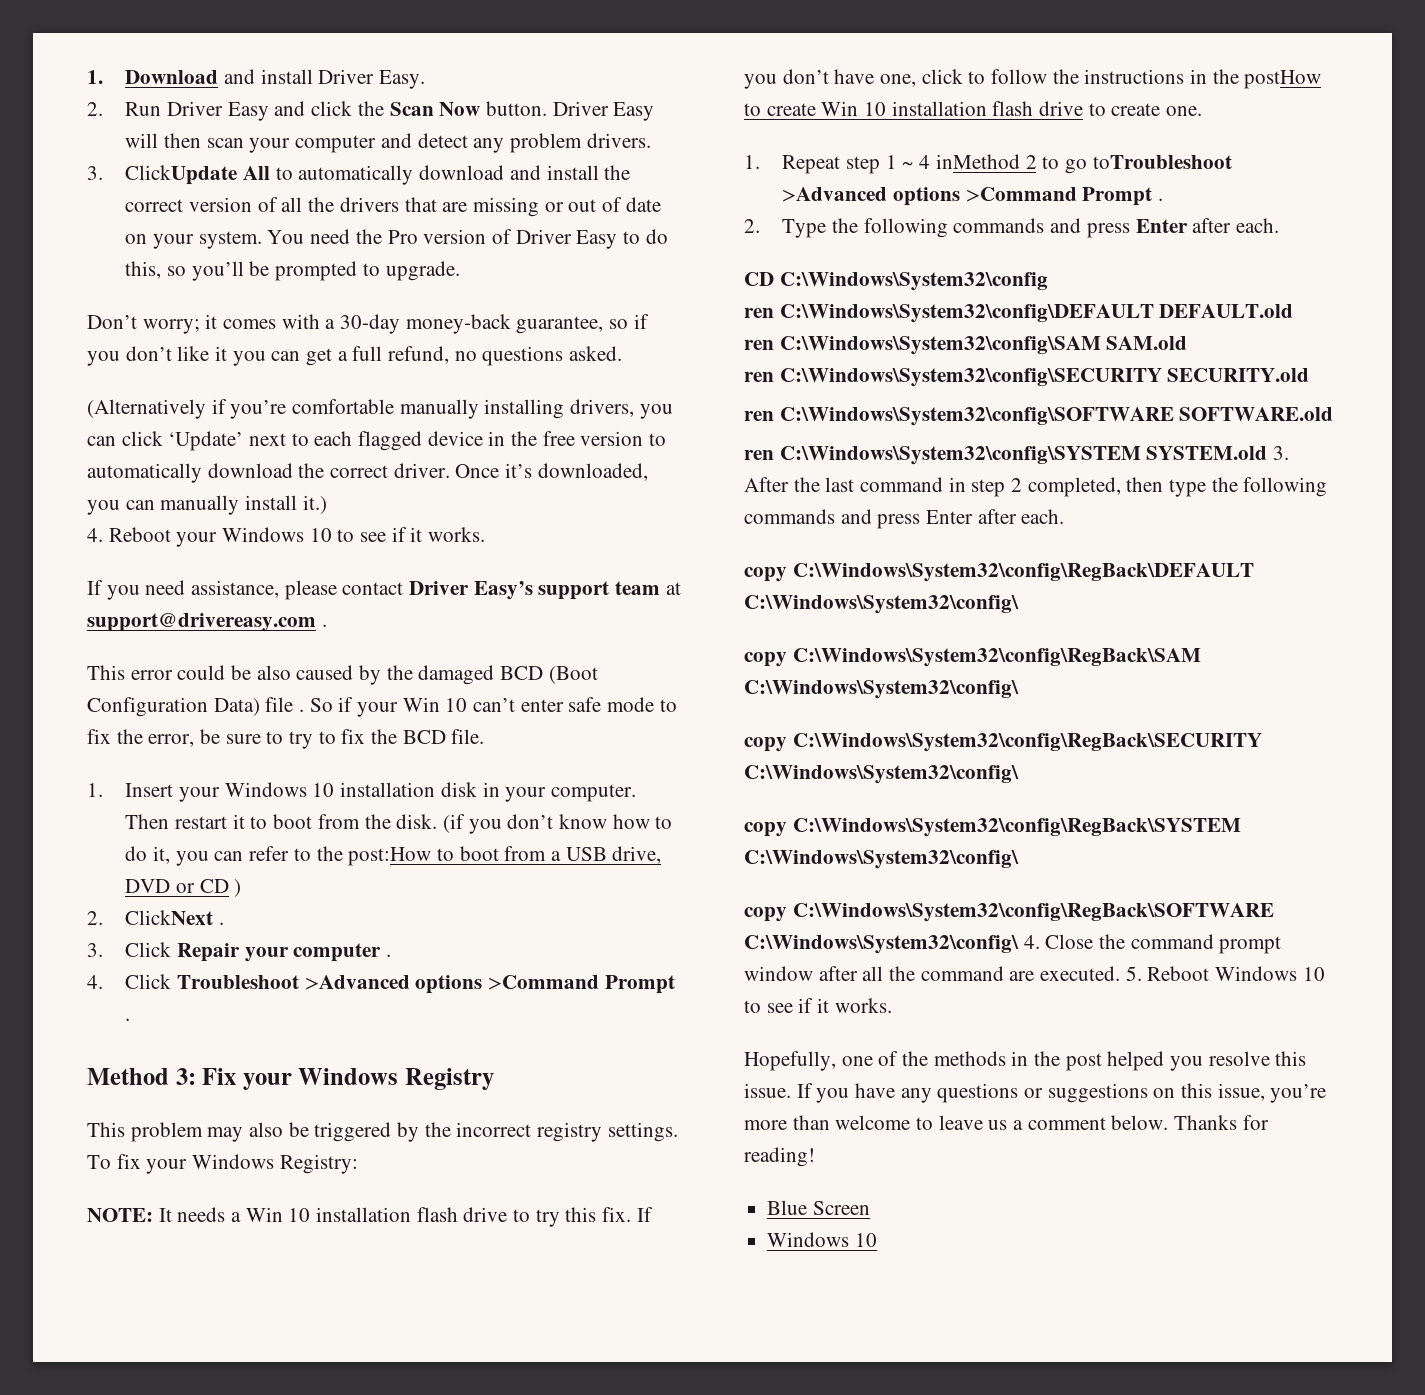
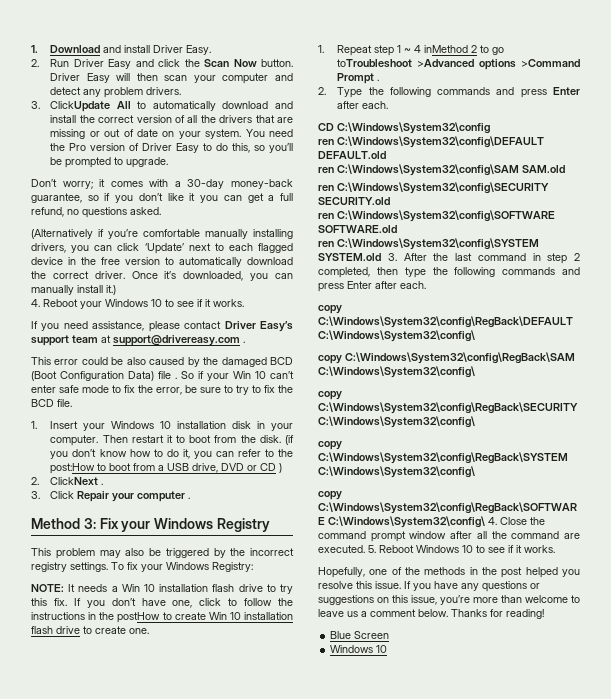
[87,974,675,994] [125,1018,131,1021] // 4. Click Troubleshoot >Advanced options >Command Prompt . -> (191, 498) none

